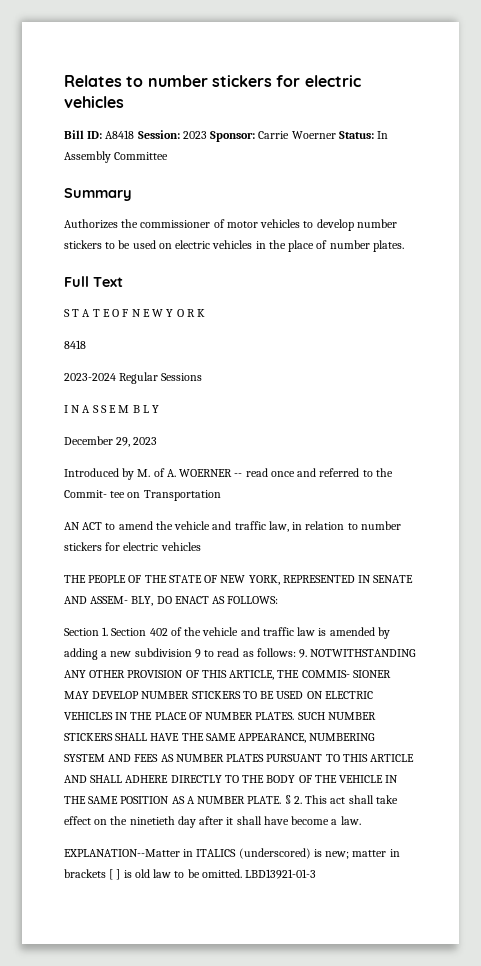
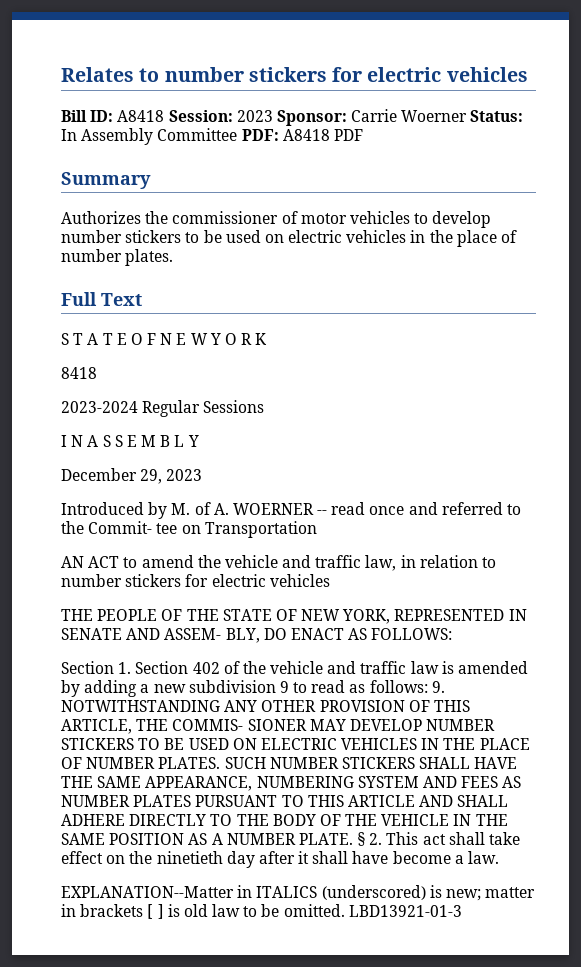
(169, 156) none -> [241,129,363,141] PDF: A8418 PDF

